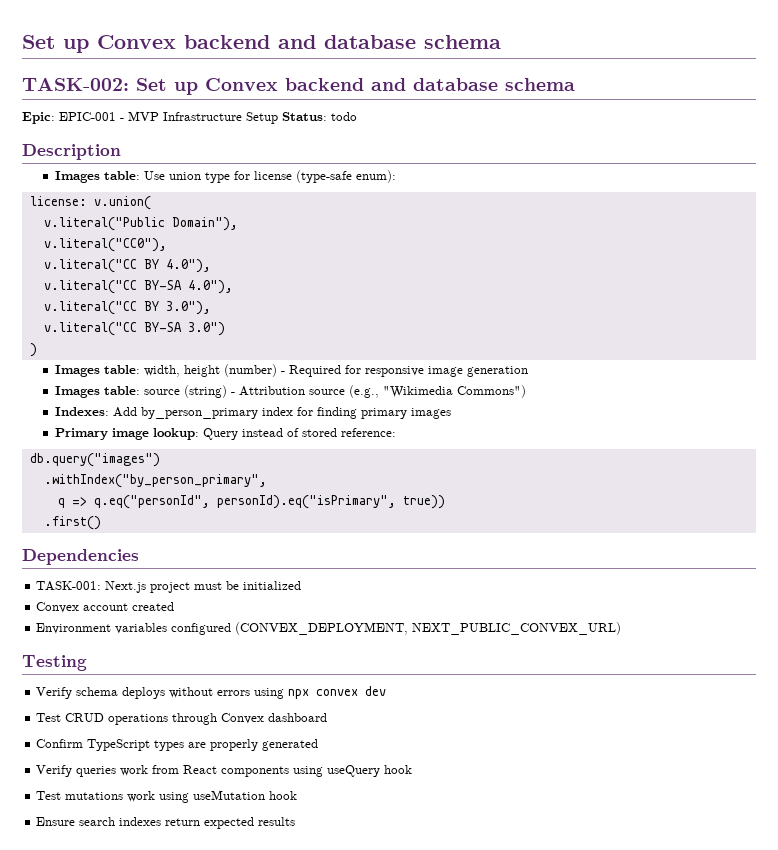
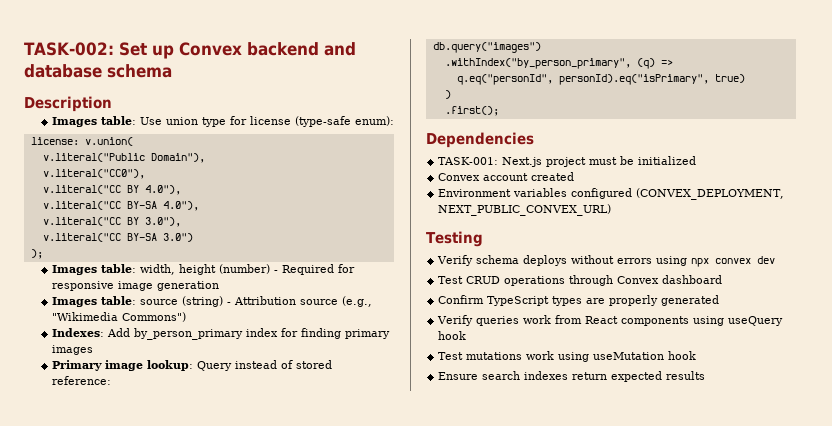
[22,35,501,53] Set up Convex backend and database schema // -> (24, 49) none
[22,111,357,124] // Epic: EPIC-001 - MVP Infrastructure Setup Status: todo -> (172, 71) none
[29,343,37,357] ) -> [30,249,43,259] );
[57,495,445,509] [43,516,101,530] // q => q.eq("personId", personId).eq("isPrimary", true)) // .first() -> [636,58,673,69] [456,74,745,85] [444,90,451,99] [444,106,499,116] (q) => // q.eq("personId", personId).eq("isPrimary", true) // ) // .first();

